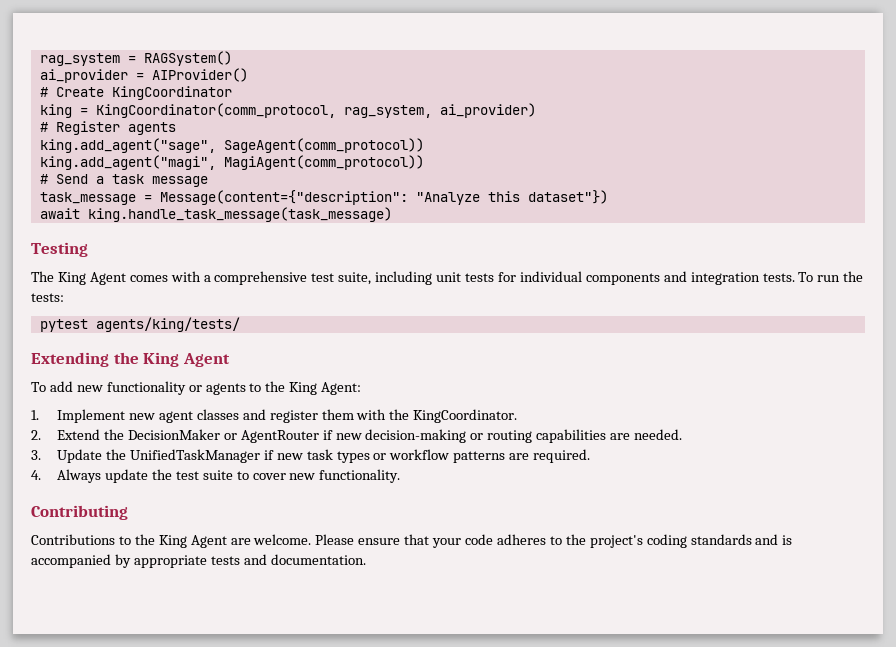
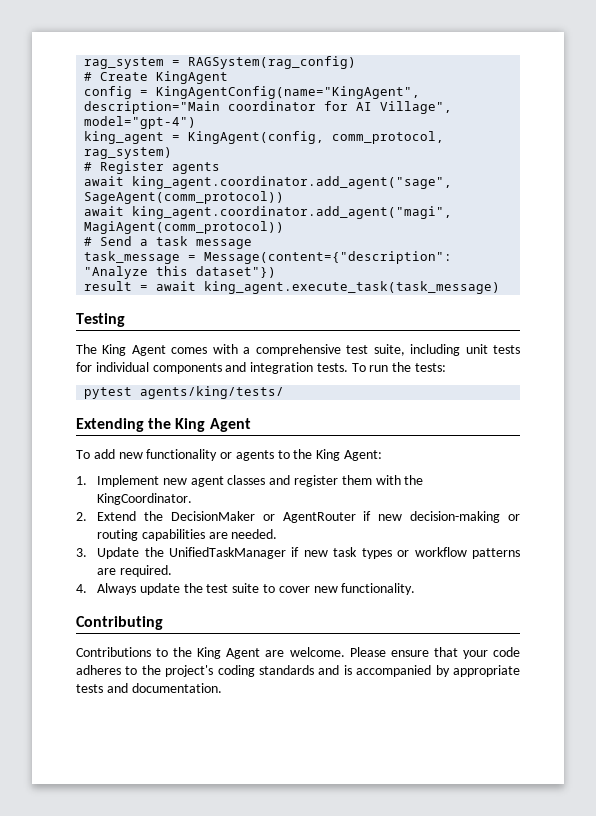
[143,51,232,66] [39,68,248,83] [39,86,232,100] [39,103,536,118] RAGSystem() // ai_provider = AIProvider() // # Create KingCoordinator // king = KingCoordinator(comm_protocol, rag_system, ai_provider) -> [188,56,357,69] [84,71,229,84] [84,86,421,99] [84,101,453,114] [84,116,197,129] [84,131,445,144] [84,147,173,159] RAGSystem(rag_config) // # Create KingAgent // config = KingAgentConfig(name="KingAgent", description="Main coordinator for AI Village", model="gpt-4") // king_agent = KingAgent(config, comm_protocol, rag_system)
[39,138,216,153] king.add_agent("sage", -> [84,176,453,189] await king_agent.coordinator.add_agent("sage",
[39,155,216,170] king.add_agent("magi", -> [84,206,453,219] await king_agent.coordinator.add_agent("magi",
[39,207,392,222] await king.handle_task_message(task_message) -> [84,281,501,294] result = await king_agent.execute_task(task_message)

